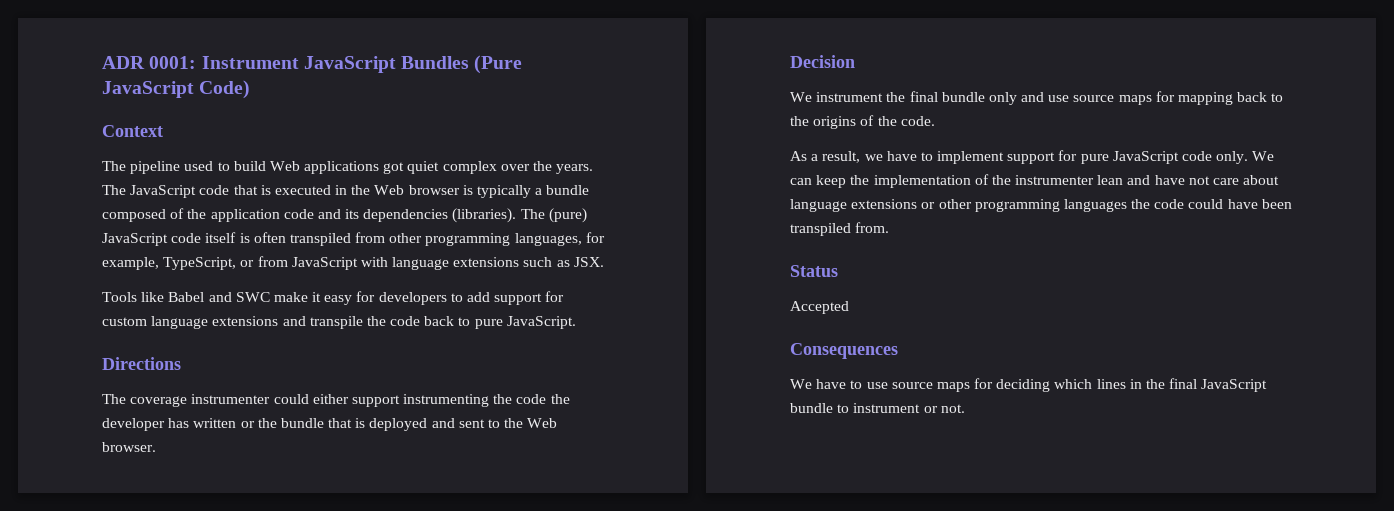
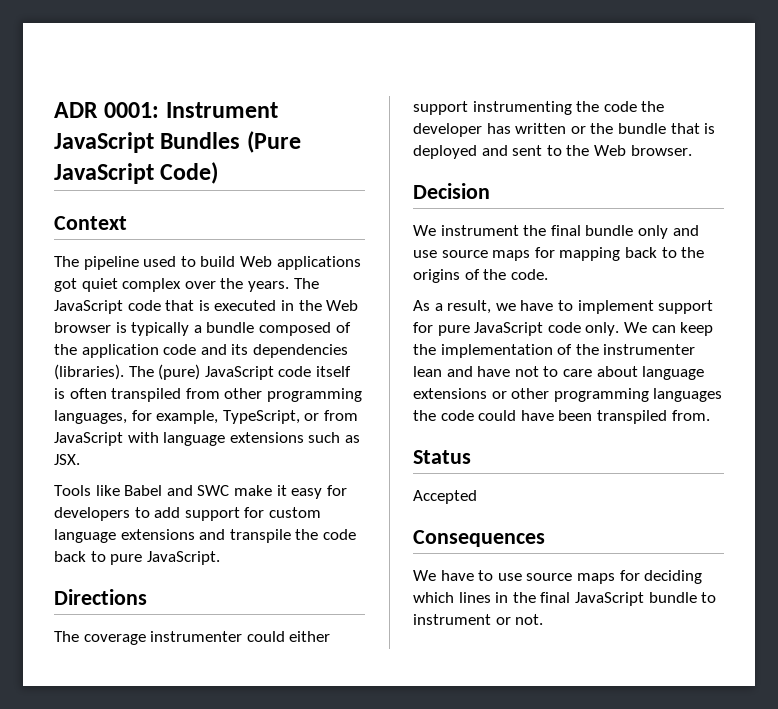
(1210, 180) none -> [543,366,559,377] to

